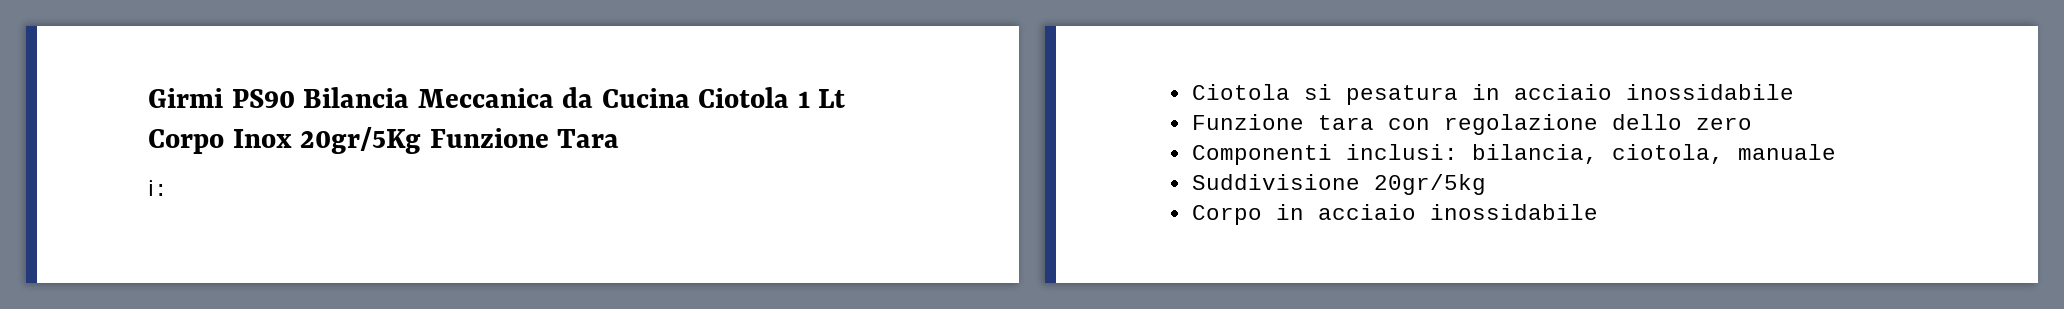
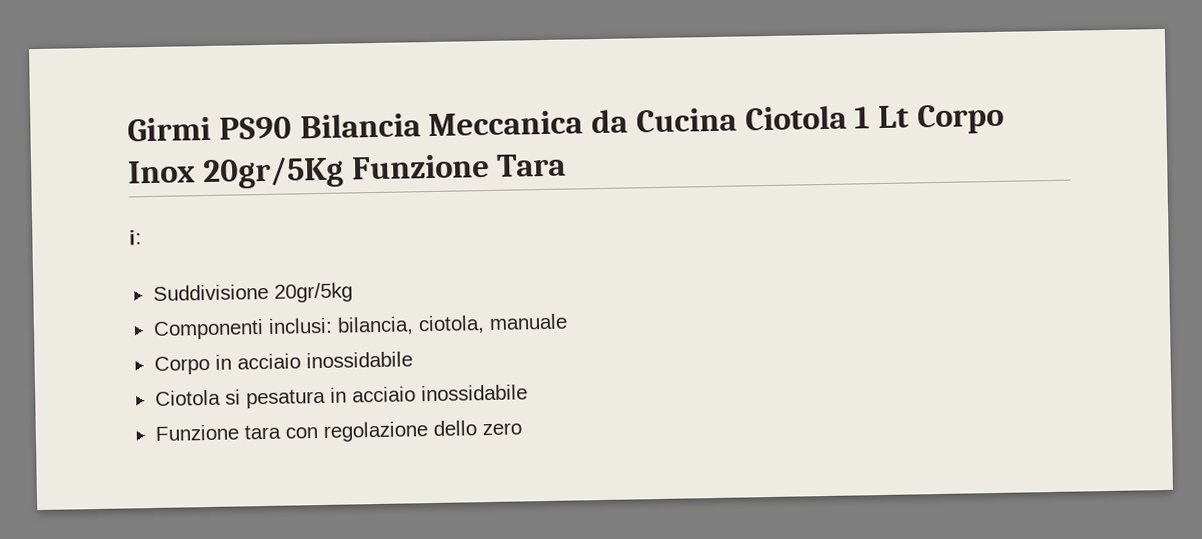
(168, 188) none -> [152,282,353,303] [152,313,568,340] [153,351,413,375] // Suddivisione 20gr/5kg // Componenti inclusi: bilancia, ciotola, manuale // Corpo in acciaio inossidabile
[1191,144,1836,165] [1191,174,1486,195] [1191,204,1598,225] // Componenti inclusi: bilancia, ciotola, manuale // Suddivisione 20gr/5kg // Corpo in acciaio inossidabile -> (522, 429) none

